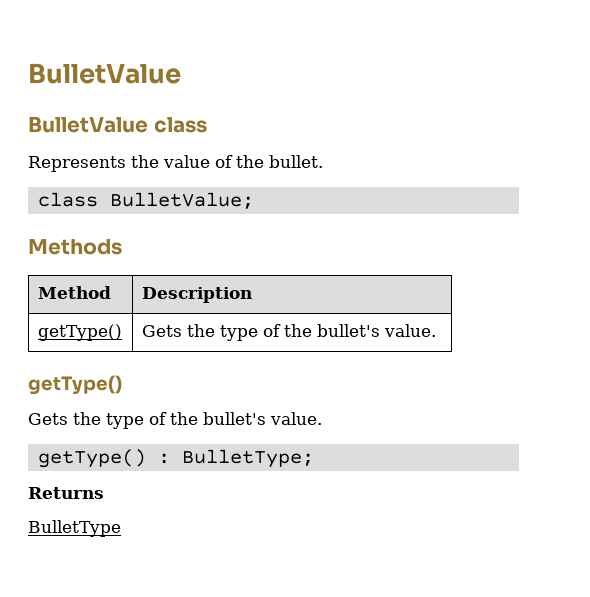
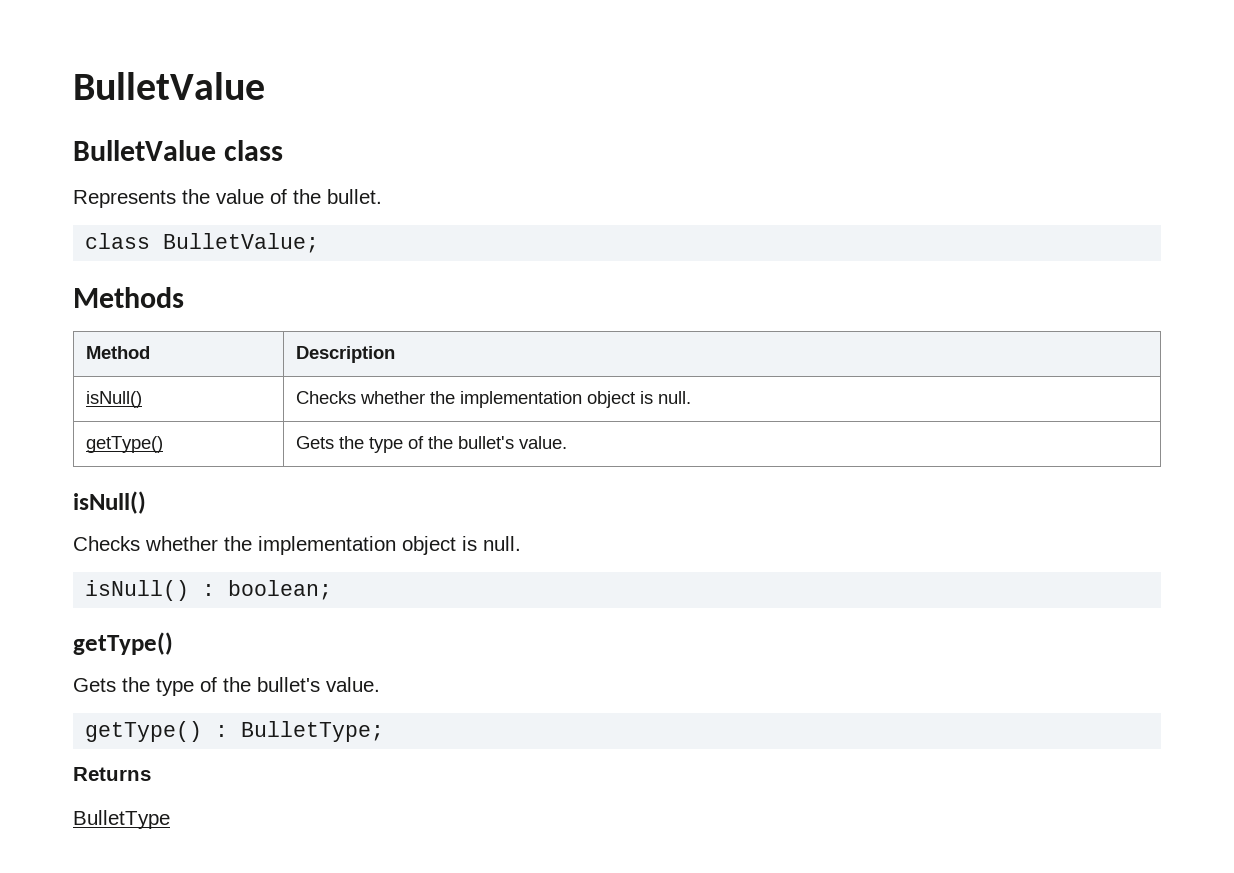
(252, 295) none -> [85,391,142,408] [295,391,691,408] // isNull() | Checks whether the implementation object is null.
(436, 330) none -> [73,491,146,514] [73,536,521,555] [85,580,333,601] // isNull() // Checks whether the implementation object is null. // isNull() : boolean;

